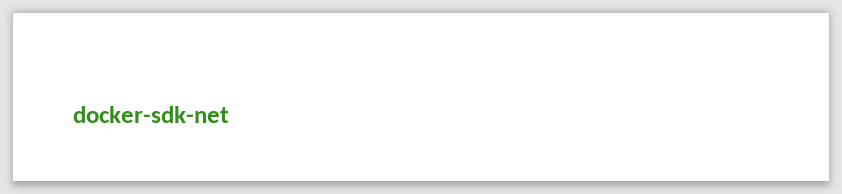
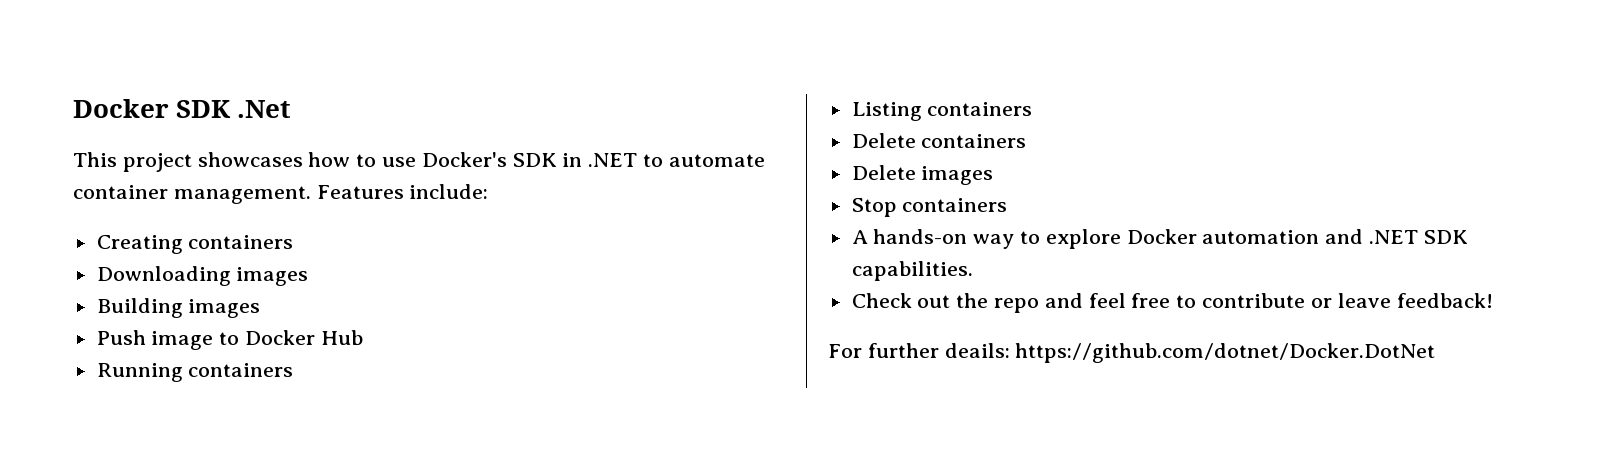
[73,106,229,123] docker-sdk-net -> [73,99,292,118] [73,152,765,172] [73,184,489,204] [96,235,294,254] [96,266,309,286] [96,298,261,318] [96,330,363,350] [96,363,294,382] [851,102,1033,121] [851,133,1027,148] [851,165,994,185] [851,198,1008,217] [851,229,1468,249] [851,261,973,281] [851,293,1493,313] [828,343,1436,363] Docker SDK .Net // This project showcases how to use Docker's SDK in .NET to automate container management. Features include: // Creating containers // Downloading images // Building images // Push image to Docker Hub // Running containers // Listing containers // Delete containers // Delete images // Stop containers // A hands-on way to explore Docker automation and .NET SDK capabilities. // Check out the repo and feel free to contribute or leave feedback! // For further deails: https://github.com/dotnet/Docker.DotNet

